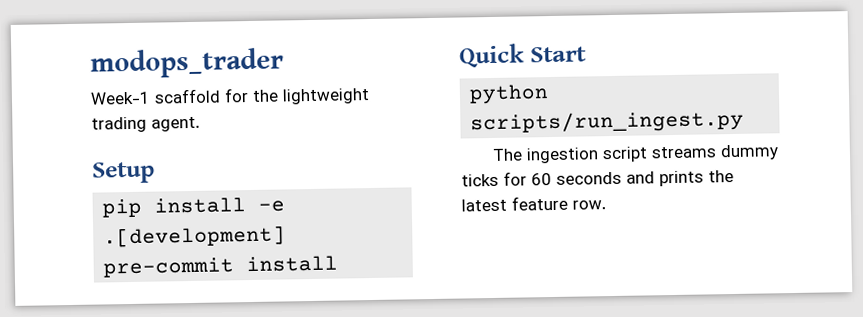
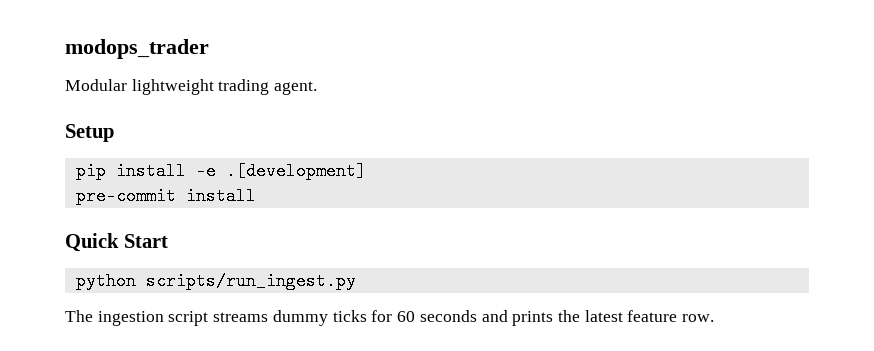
[90,88,279,105] Week-1 scaffold for the -> [65,79,127,91] Modular

